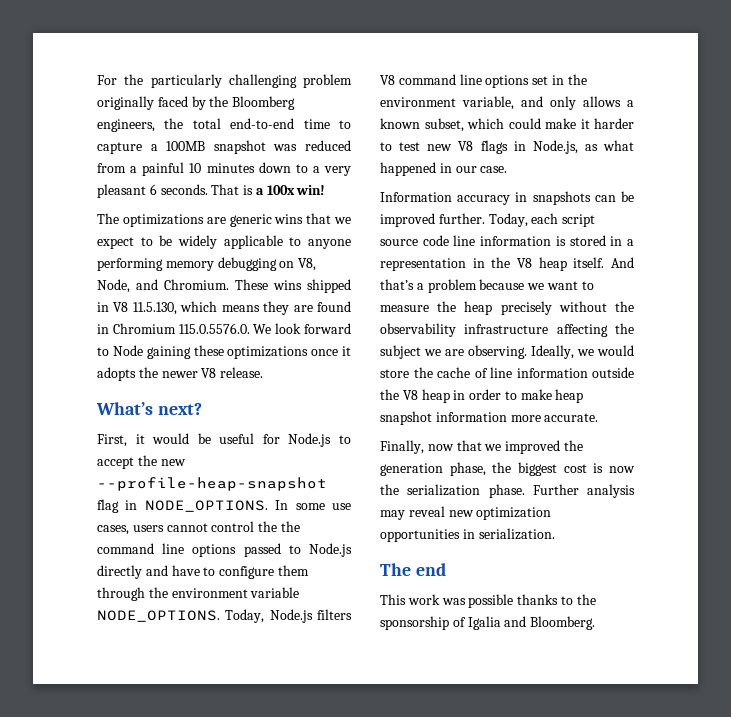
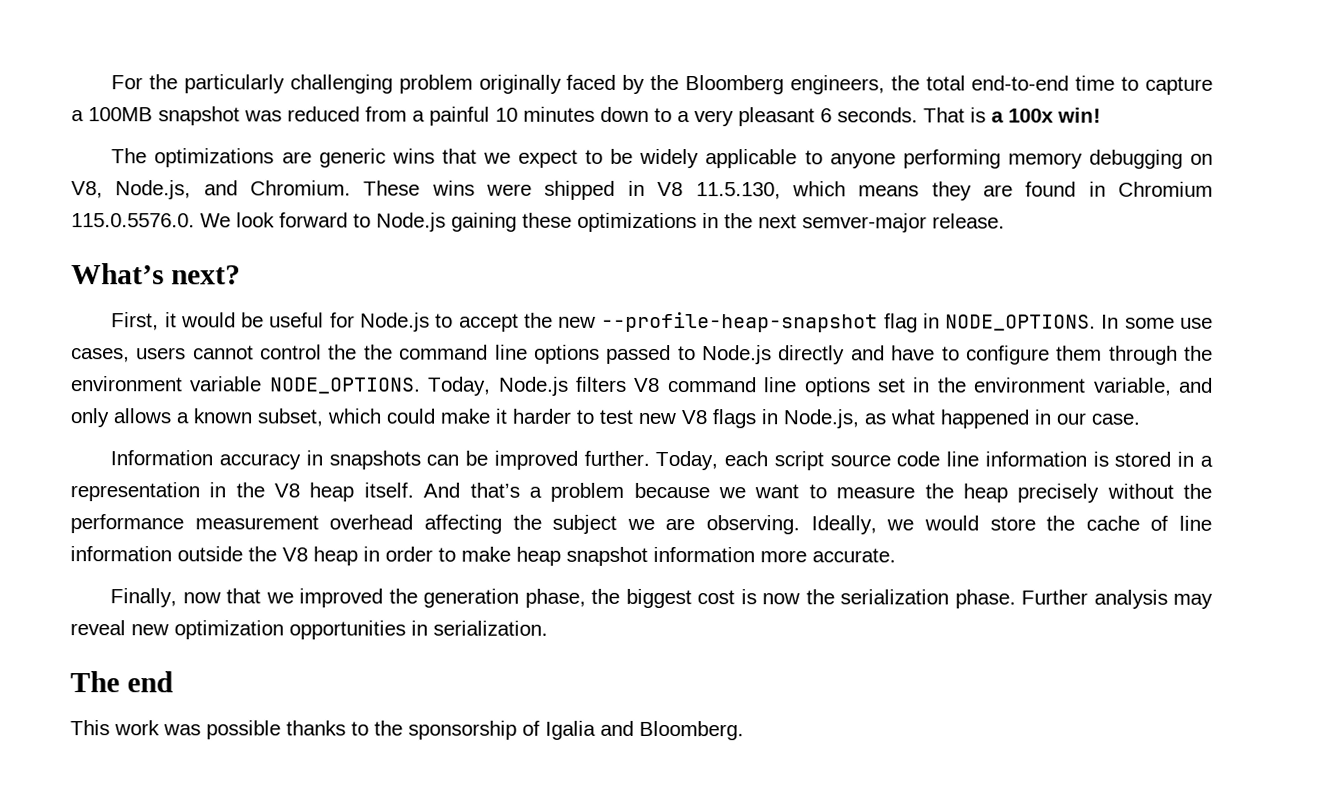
[97,279,130,293] Node, -> [115,180,192,200] Node.js,
(302, 285) none -> [486,183,533,196] were
[112,345,143,356] Node -> [376,212,446,232] Node.js
[311,346,351,356] [97,367,217,381] once it adopts the newer V8 -> [702,213,927,233] in the next semver-major
[380,323,549,337] observability infrastructure -> [70,514,414,534] performance measurement overhead

